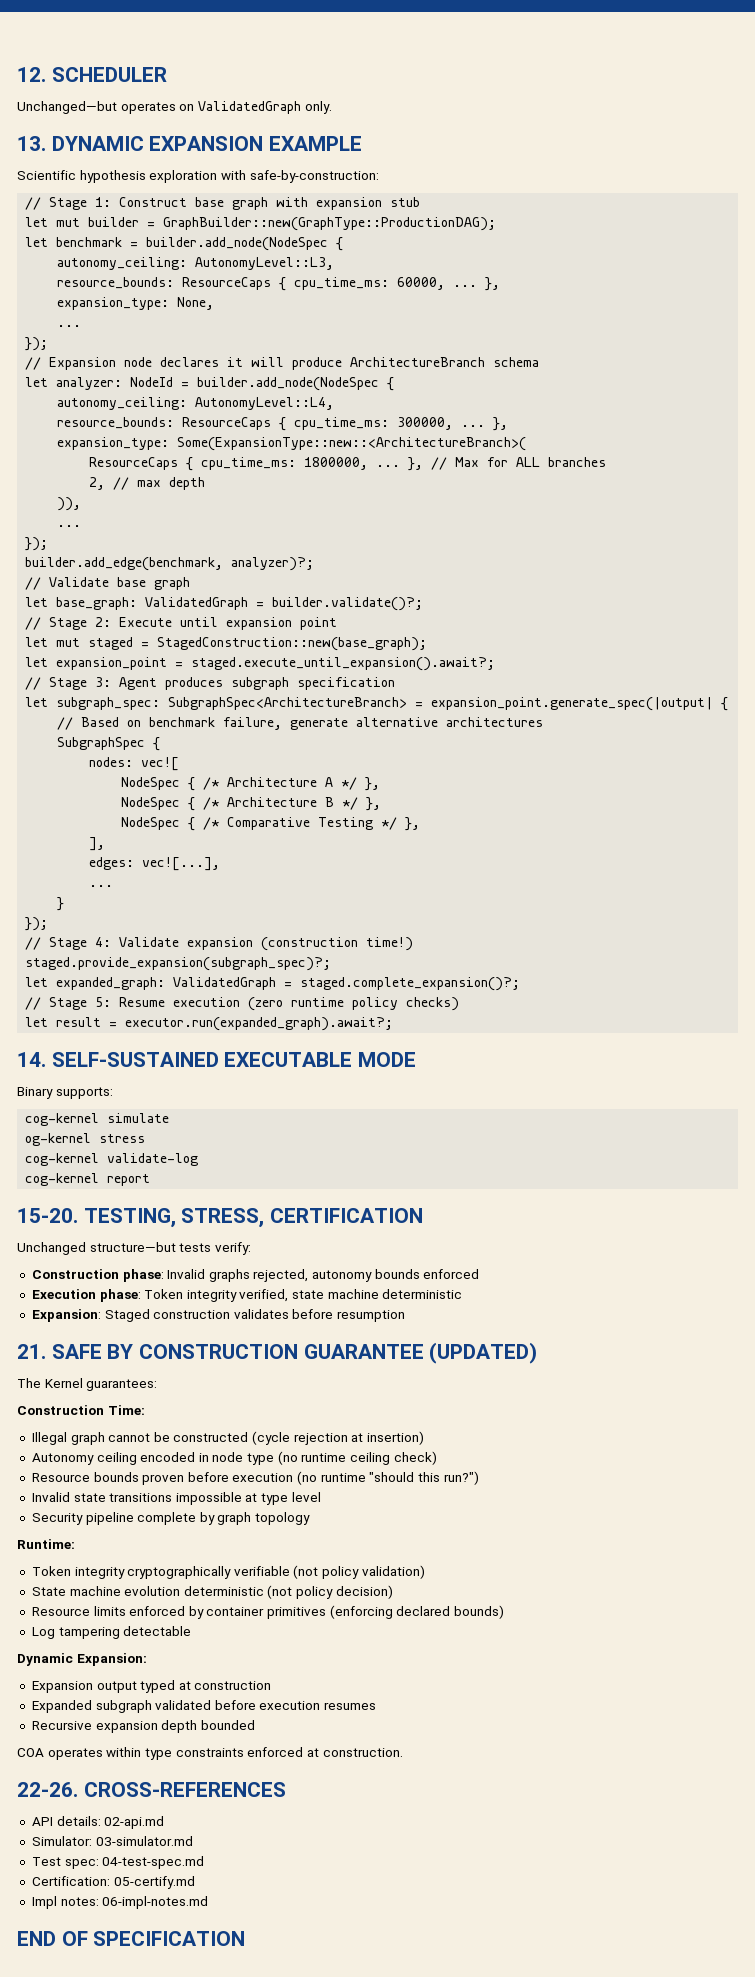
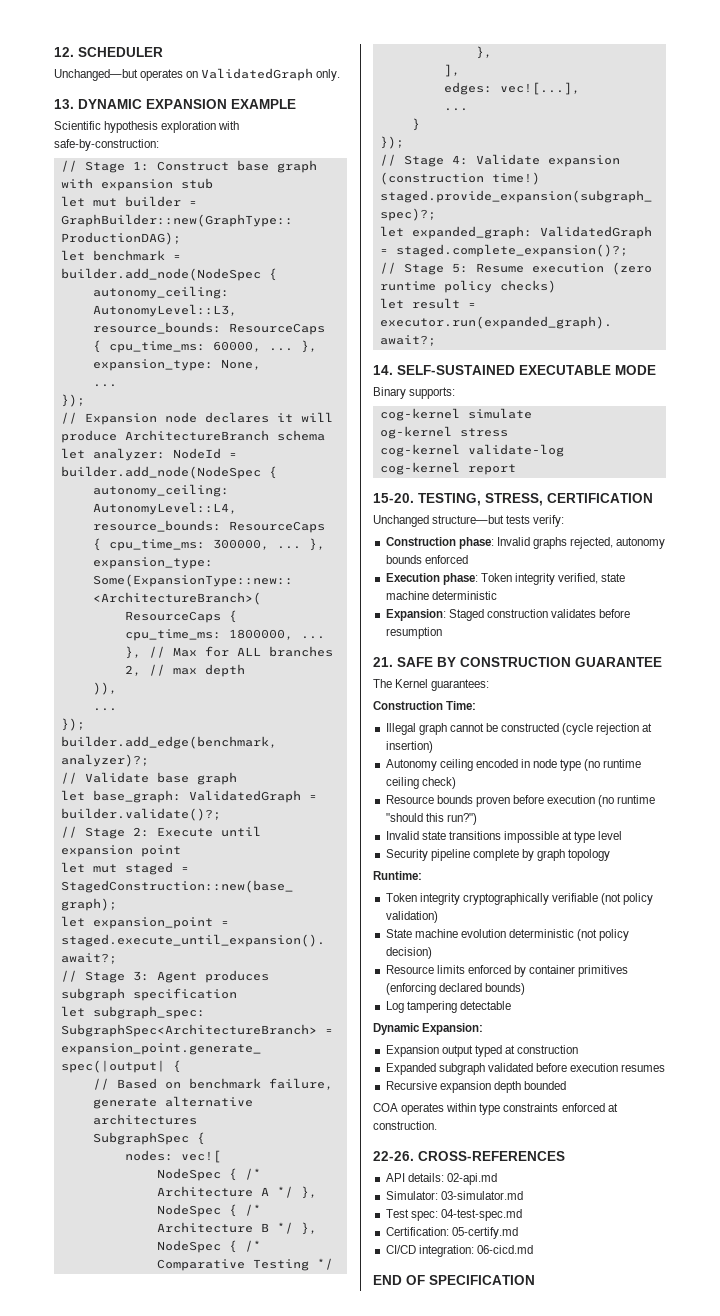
[429,1342,538,1364] (UPDATED) -> (662, 662) none
[31,1896,209,1909] Impl notes: 06-impl-notes.md -> [385,1245,533,1257] CI/CD integration: 06-cicd.md

